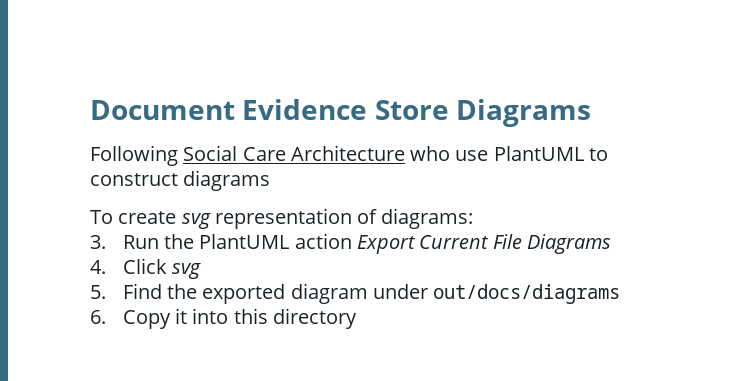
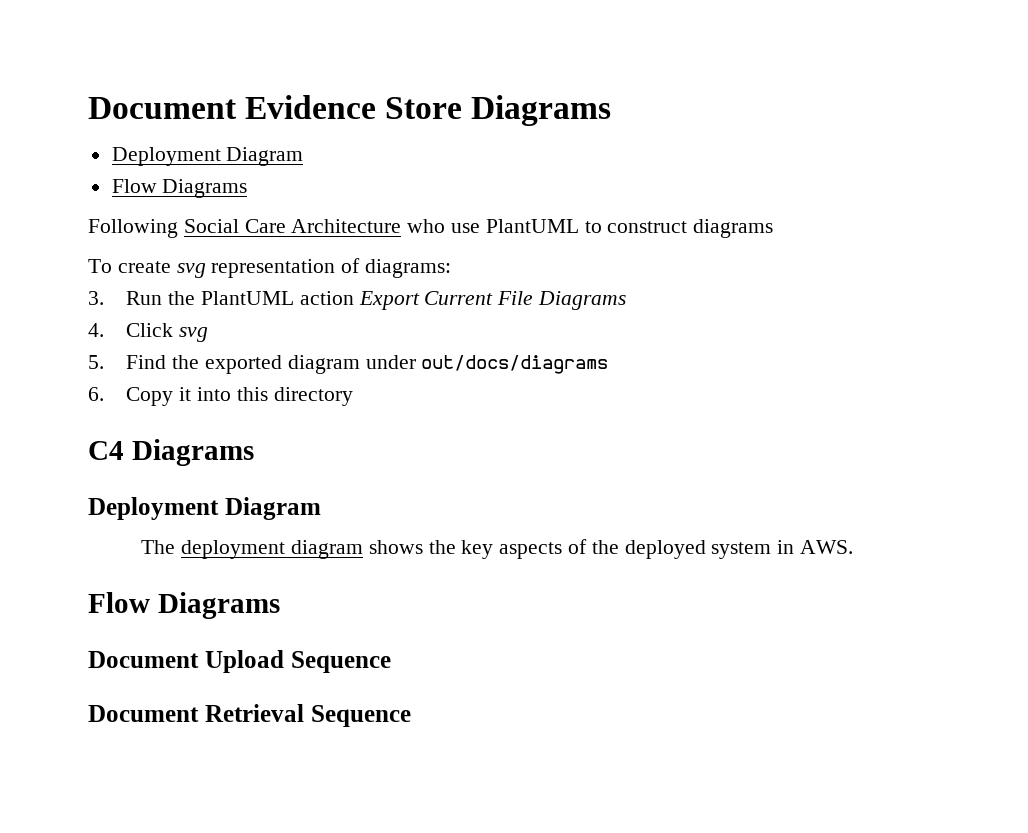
(592, 113) none -> [111,147,304,166] [111,179,248,198] // Deployment Diagram // Flow Diagrams
(357, 318) none -> [88,439,254,466] [88,497,321,520] [141,539,853,559] [88,592,280,619] [88,650,391,673] [88,704,411,727] // C4 Diagrams // Deployment Diagram // The deployment diagram shows the key aspects of the deployed system in AWS. // Flow Diagrams // Document Upload Sequence // Document Retrieval Sequence

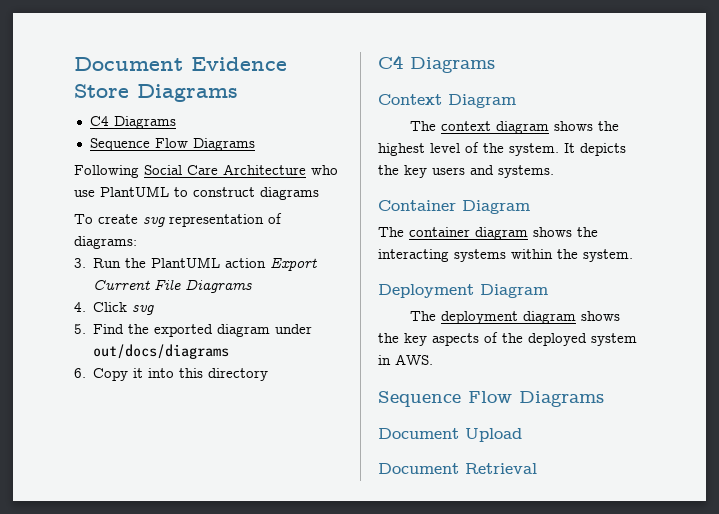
[111,147,304,166] Deployment Diagram // -> [89,116,176,129] [89,138,150,151] C4 Diagrams // Sequence
(254, 452) none -> [378,94,516,108] [410,121,620,134] [378,142,626,156] [378,165,554,178] [378,200,530,214] [378,227,598,240] [378,249,633,262] // Context Diagram // The context diagram shows the highest level of the system. It depicts the key users and systems. // Container Diagram // The container diagram shows the interacting systems within the system.
(853, 547) none -> [378,391,461,407] Sequence
[290,651,391,673] Sequence -> (522, 435) none
[310,705,411,727] Sequence -> (537, 468) none

